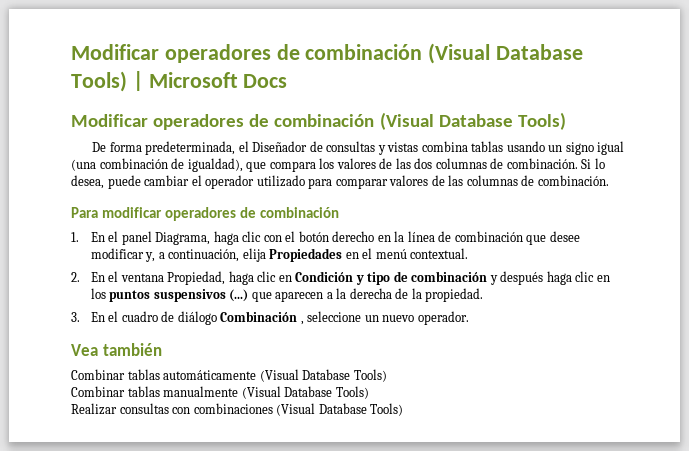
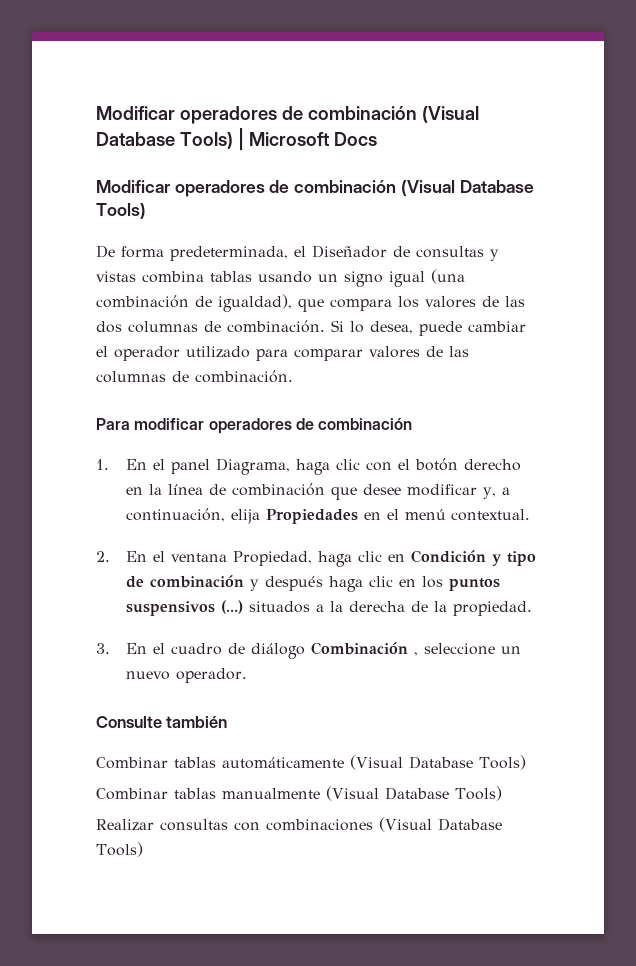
[251,291,324,302] que aparecen -> [249,601,311,613] situados
[71,344,98,356] Vea -> [96,716,162,728] Consulte

